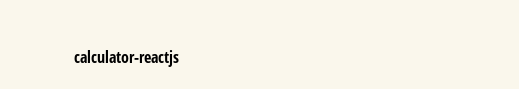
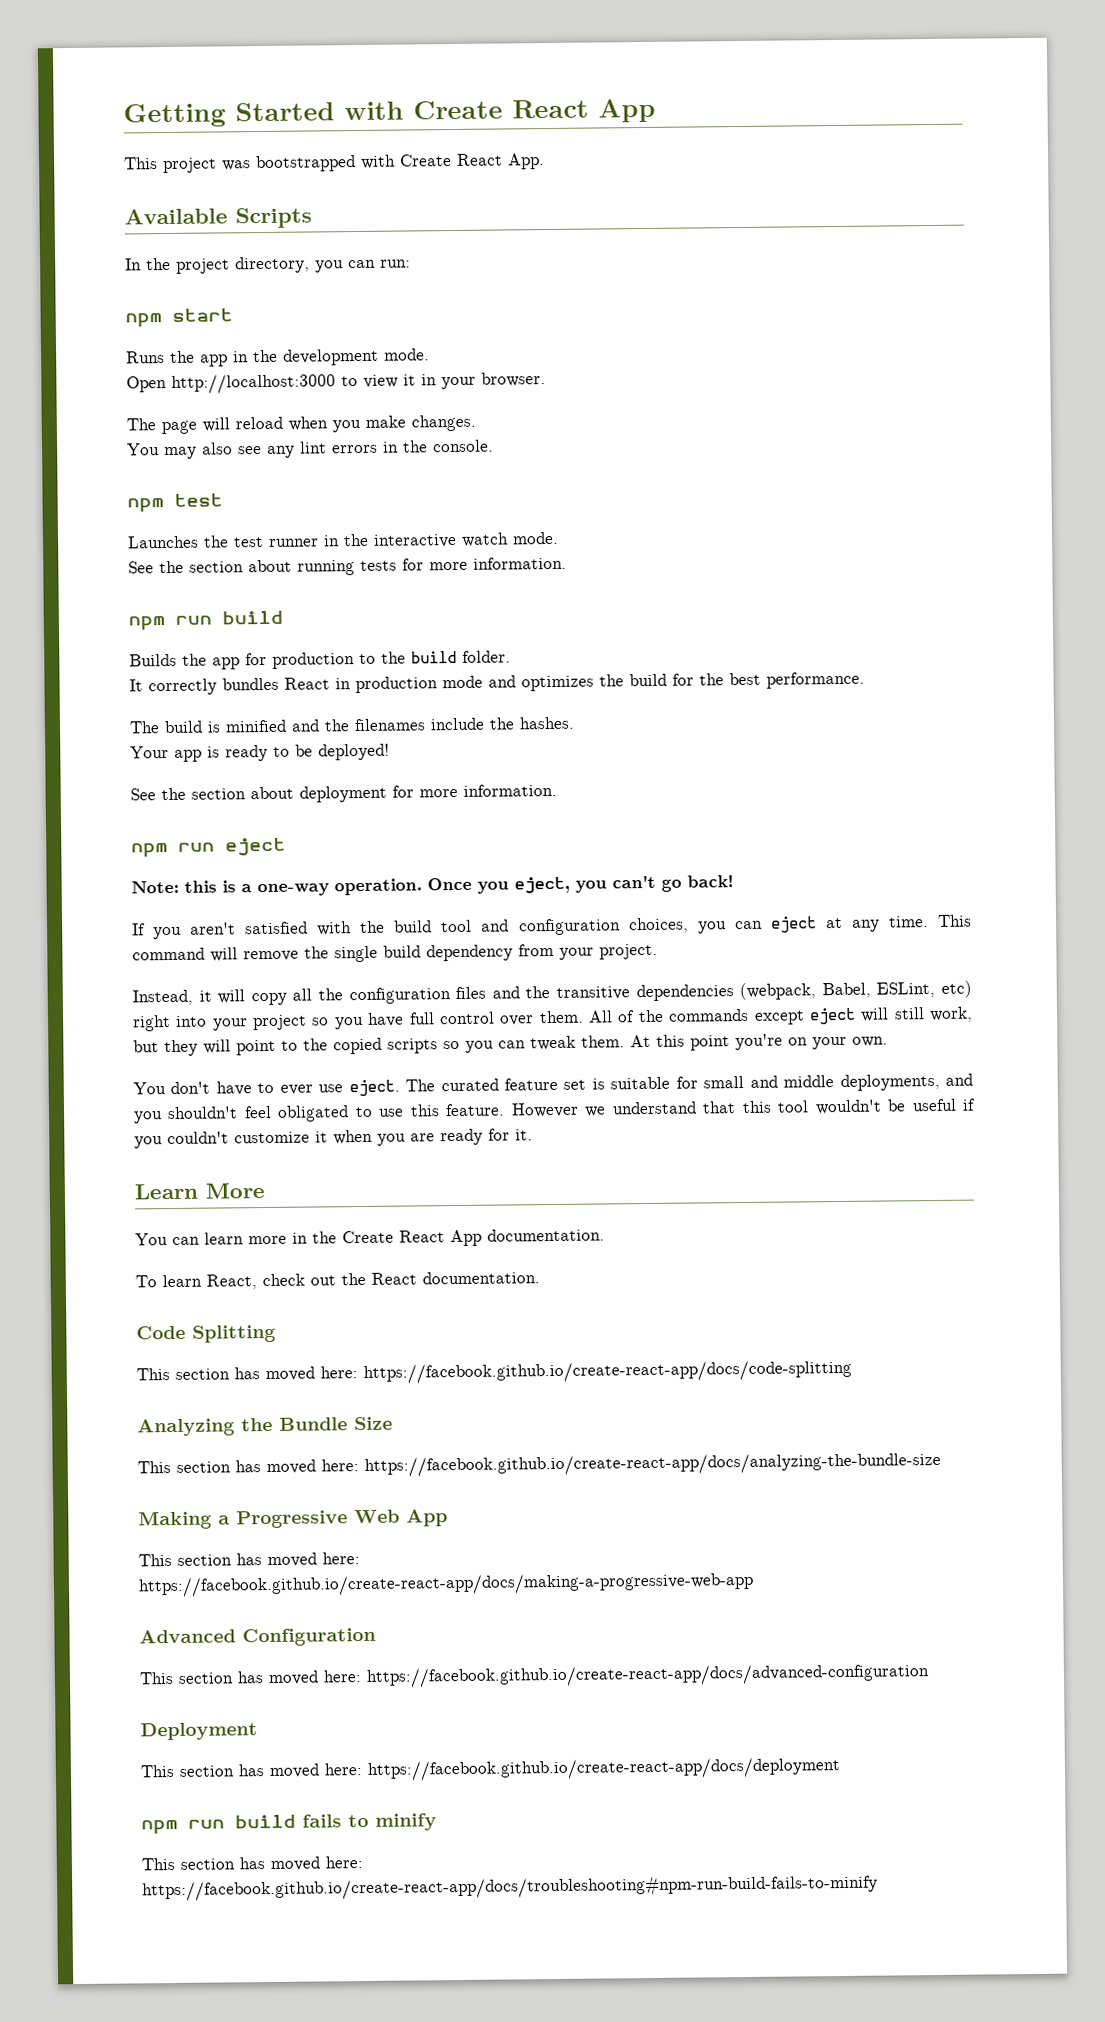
[74,50,179,67] calculator-reactjs -> [123,98,656,128] [124,153,545,174] [124,207,312,229] [125,256,411,274] [125,308,233,328] [126,348,430,367] [126,372,546,394] [126,414,476,435] [127,439,494,460] [127,493,223,513] [128,531,559,549] [128,556,567,576] [128,610,283,631] [129,650,511,670] [129,671,865,696] [129,716,575,734] [130,743,390,762] [130,783,557,803] [131,837,286,858] [131,874,734,897] [132,914,972,940] [132,943,658,963] [132,980,973,1006] [133,1006,973,1032] [133,1033,888,1057] [133,1073,974,1097] [134,1098,977,1124] [134,1128,533,1149] [134,1183,265,1200] [135,1228,605,1247] [135,1271,540,1290] [136,1324,276,1343] [136,1359,852,1384] [137,1416,393,1437] [137,1451,941,1477] [138,1509,448,1530] [138,1552,360,1568] [138,1571,754,1598] [139,1627,376,1647] [139,1663,930,1688] [140,1722,258,1741] [140,1757,841,1781] [141,1813,437,1835] [141,1856,363,1871] [142,1873,878,1902] Getting Started with Create React App // This project was bootstrapped with Create React App. // Available Scripts // In the project directory, you can run: // npm start // Runs the app in the development mode. // Open http://localhost:3000 to view it in your browser. // The page will reload when you make changes. // You may also see any lint errors in the console. // npm test // Launches the test runner in the interactive watch mode. // See the section about running tests for more information. // npm run build // Builds the app for production to the build folder. // It correctly bundles React in production mode and optimizes the build for the best performance. // The build is minified and the filenames include the hashes. // Your app is ready to be deployed! // See the section about deployment for more information. // npm run eject // Note: this is a one-way operation. Once you eject, you can't go back! // If you aren't satisfied with the build tool and configuration choices, you can eject at any time. This command will remove the single build dependency from your project. // Instead, it will copy all the configuration files and the transitive dependencies (webpack, Babel, ESLint, etc) right into your project so you have full control over them. All of the commands except eject will still work, but they will point to the copied scripts so you can tweak them. At this point you're on your own. // You don't have to ever use eject. The curated feature set is suitable for small and middle deployments, and you shouldn't feel obligated to use this feature. However we understand that this tool wouldn't be useful if you couldn't customize it when you are ready for it. // Learn More // You can learn more in the Create React App documentation. // To learn React, check out the React documentation. // Code Splitting // This section has moved here: https://facebook.github.io/create-react-app/docs/code-splitting // Analyzing the Bundle Size // This section has moved here: https://facebook.github.io/create-react-app/docs/analyzing-the-bundle-size // Making a Progressive Web App // This section has moved here: https://facebook.github.io/create-react-app/docs/making-a-progressive-web-app // Advanced Configuration // This section has moved here: https://facebook.github.io/create-react-app/docs/advanced-configuration // Deployment // This section has moved here: https://facebook.github.io/create-react-app/docs/deployment // npm run build fails to minify // This section has moved here: https://facebook.github.io/create-react-app/docs/troubleshooting#npm-run-build-fails-to-minify

